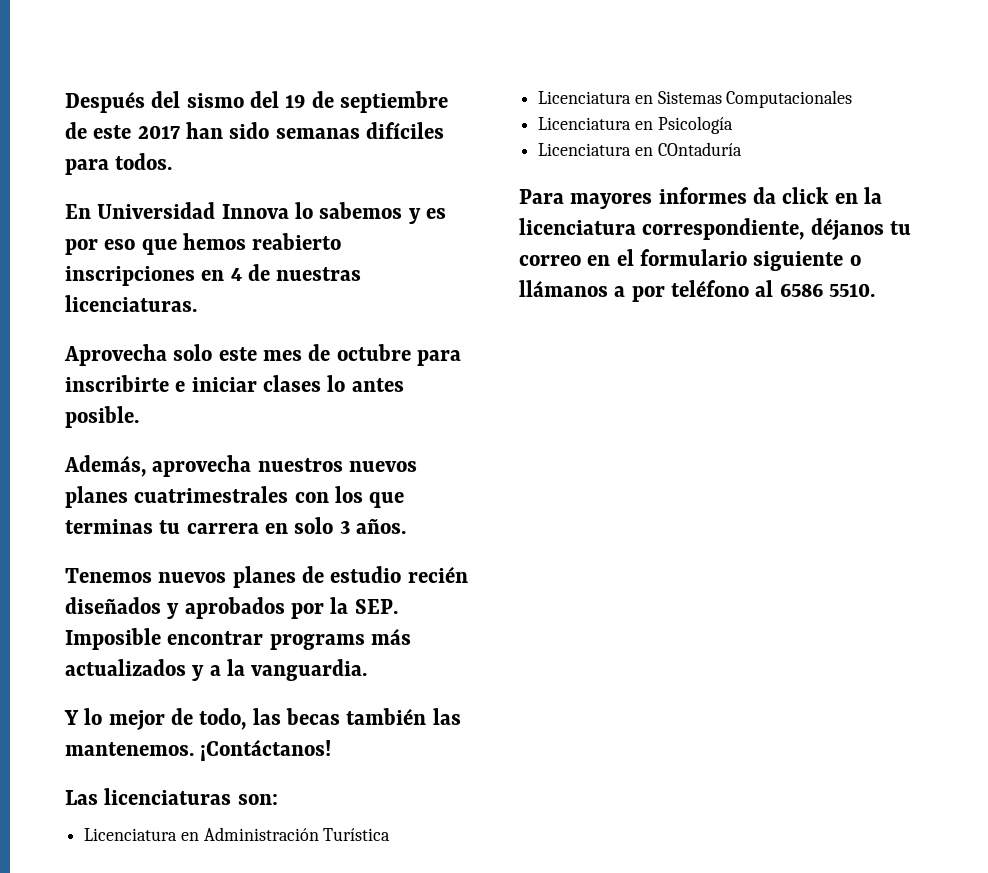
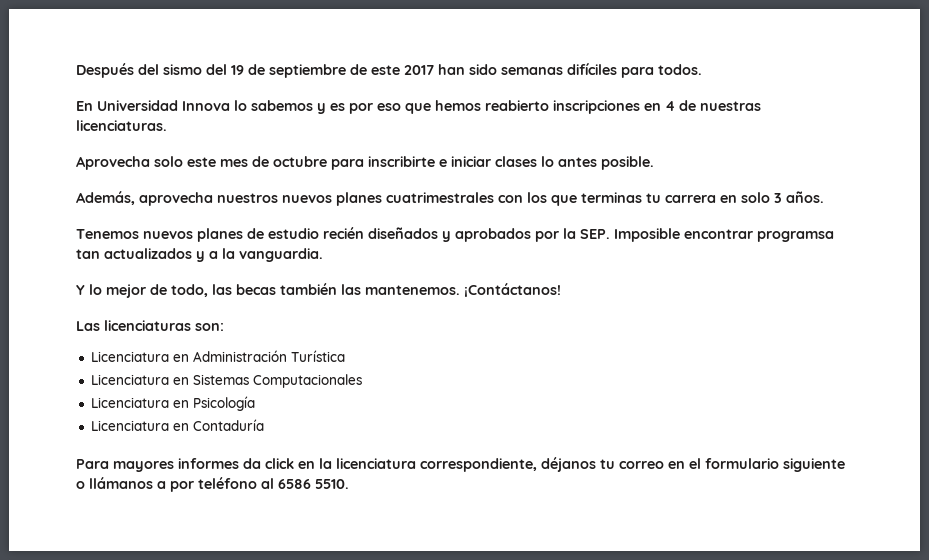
[269,628,412,650] programs más -> [757,231,834,242] [76,249,100,259] programsa tan
[657,142,742,156] COntaduría -> [192,419,264,431] Contaduría

